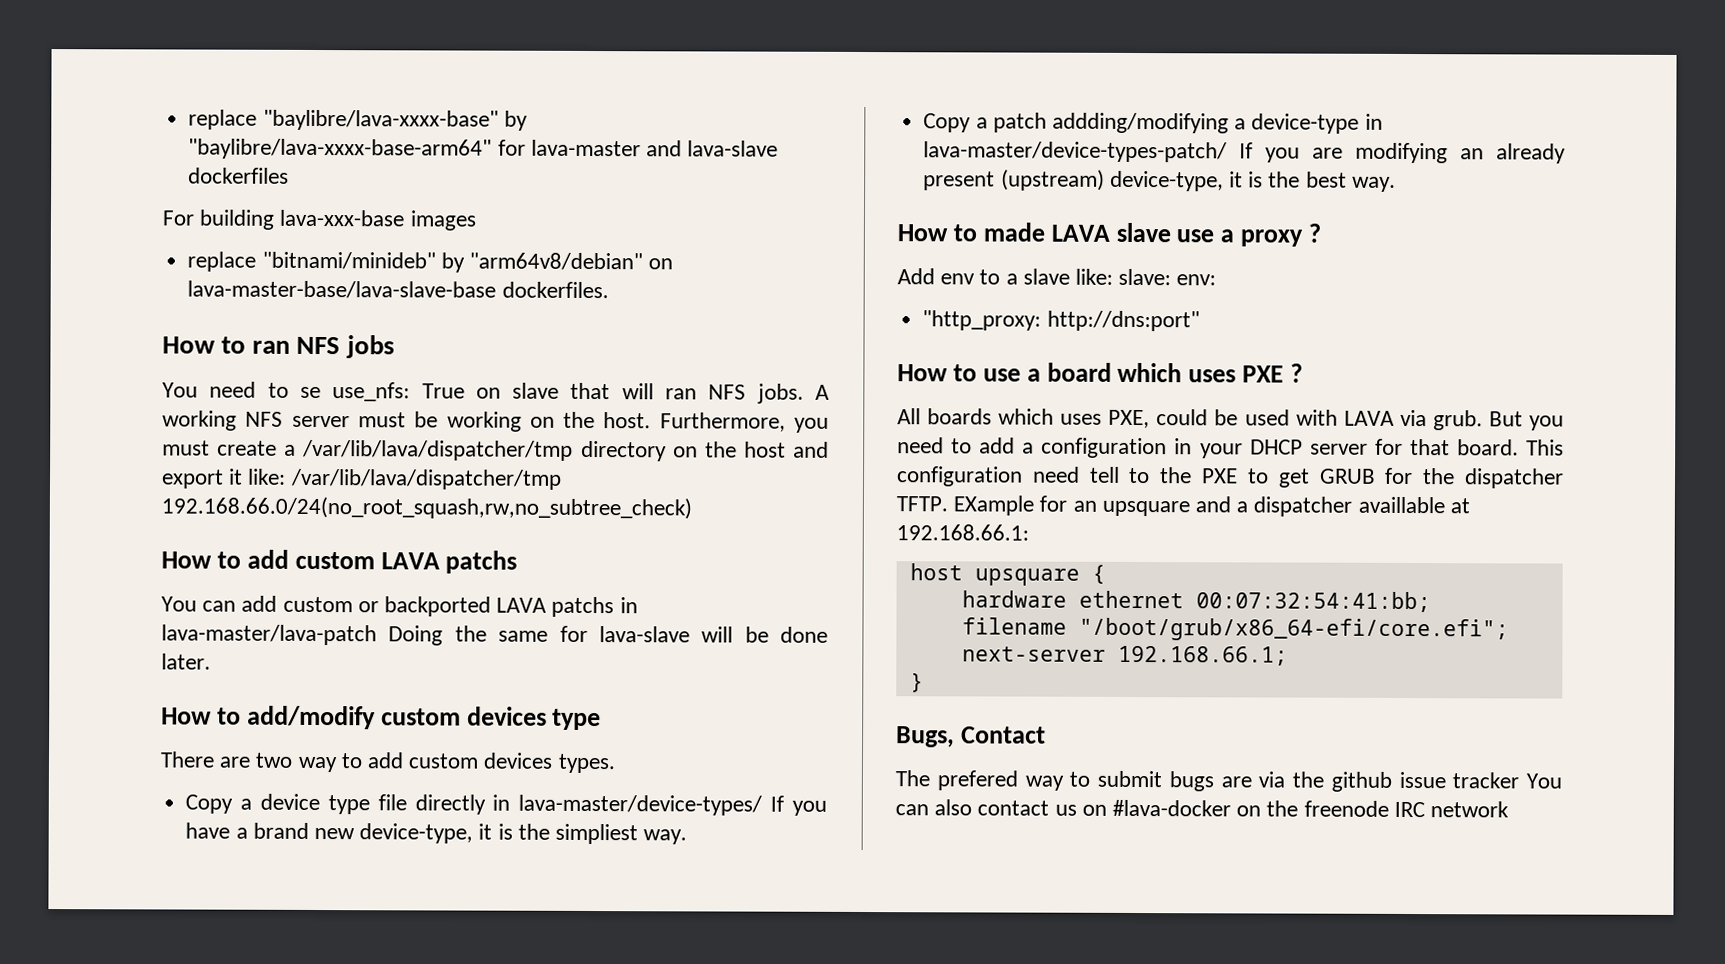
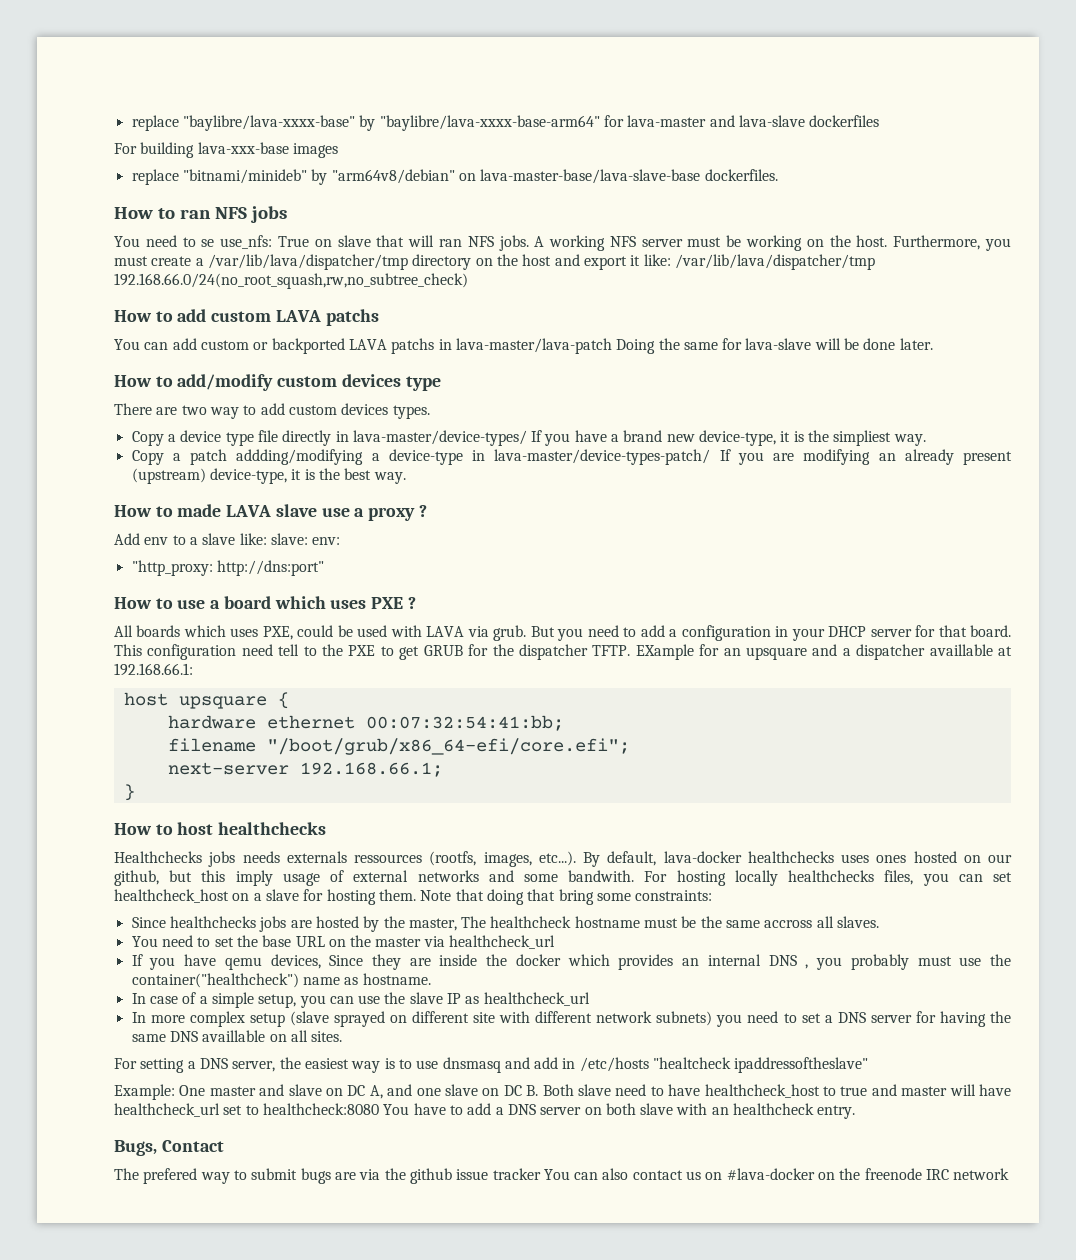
(924, 683) none -> [114,822,327,835] [114,851,1012,867] [114,870,1012,886] [114,889,713,905] [131,916,880,932] [131,935,556,949] [131,954,1012,970] [131,973,431,988] [131,992,590,1008] [131,1011,1012,1027] [131,1030,343,1042] [114,1057,869,1073] [114,1084,1011,1100] [114,1103,856,1119] // How to host healthchecks // Healthchecks jobs needs externals ressources (rootfs, images, etc...). By default, lava-docker healthchecks uses ones hosted on our github, but this imply usage of external networks and some bandwith. For hosting locally healthchecks files, you can set healthcheck_host on a slave for hosting them. Note that doing that bring some constraints: // Since healthchecks jobs are hosted by the master, The healthcheck hostname must be the same accross all slaves. // You need to set the base URL on the master via healthcheck_url // If you have qemu devices, Since they are inside the docker which provides an internal DNS , you probably must use the container("healthcheck") name as hostname. // In case of a simple setup, you can use the slave IP as healthcheck_url // In more complex setup (slave sprayed on different site with different network subnets) you need to set a DNS server for having the same DNS availlable on all sites. // For setting a DNS server, the easiest way is to use dnsmasq and add in /etc/hosts "healtcheck ipaddressoftheslave" // Example: One master and slave on DC A, and one slave on DC B. Both slave need to have healthcheck_host to true and master will have healthcheck_url set to healthcheck:8080 You have to add a DNS server on both slave with an healthcheck entry.

